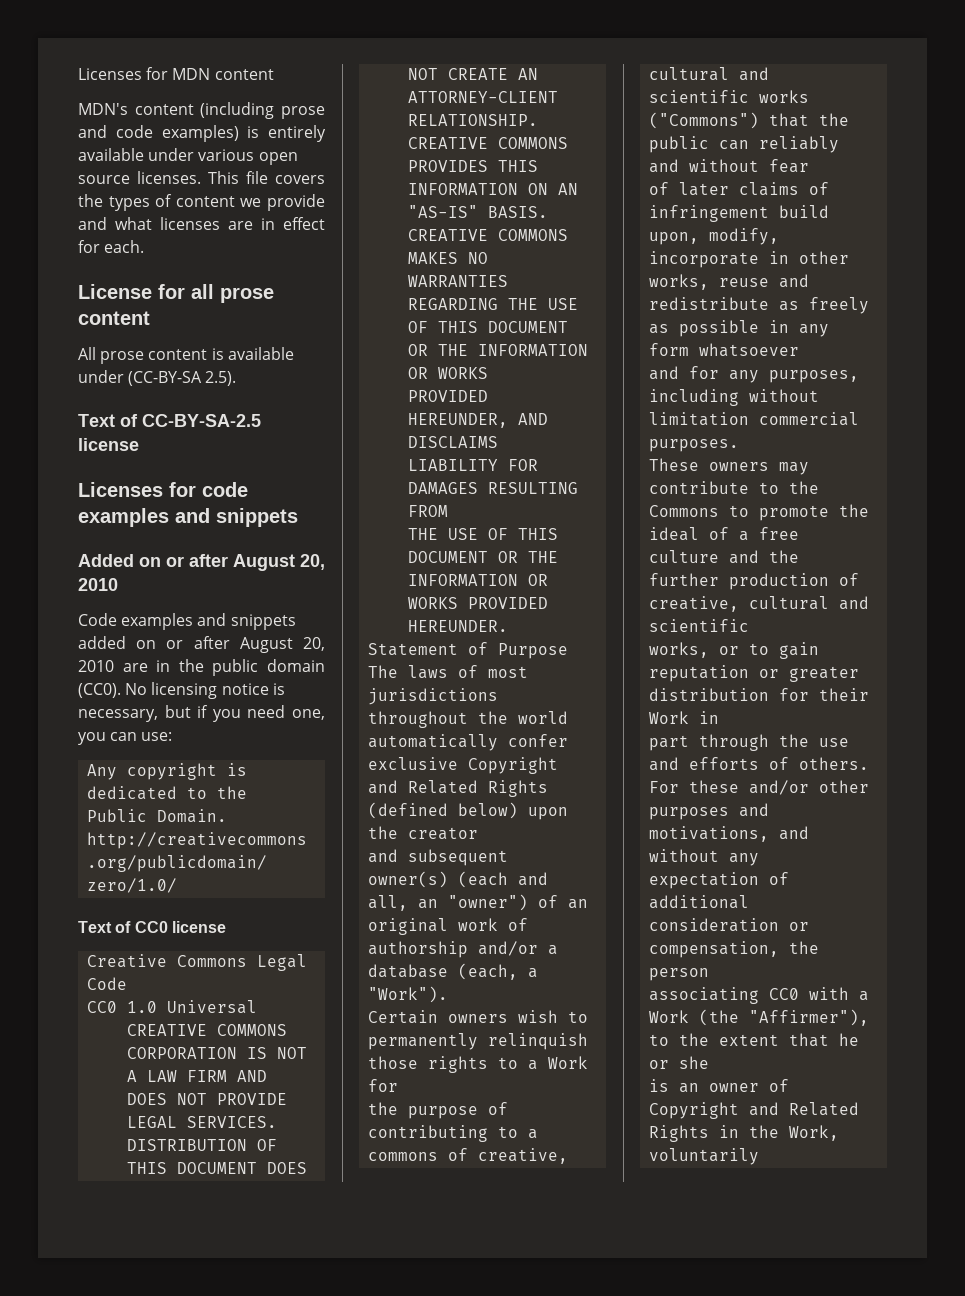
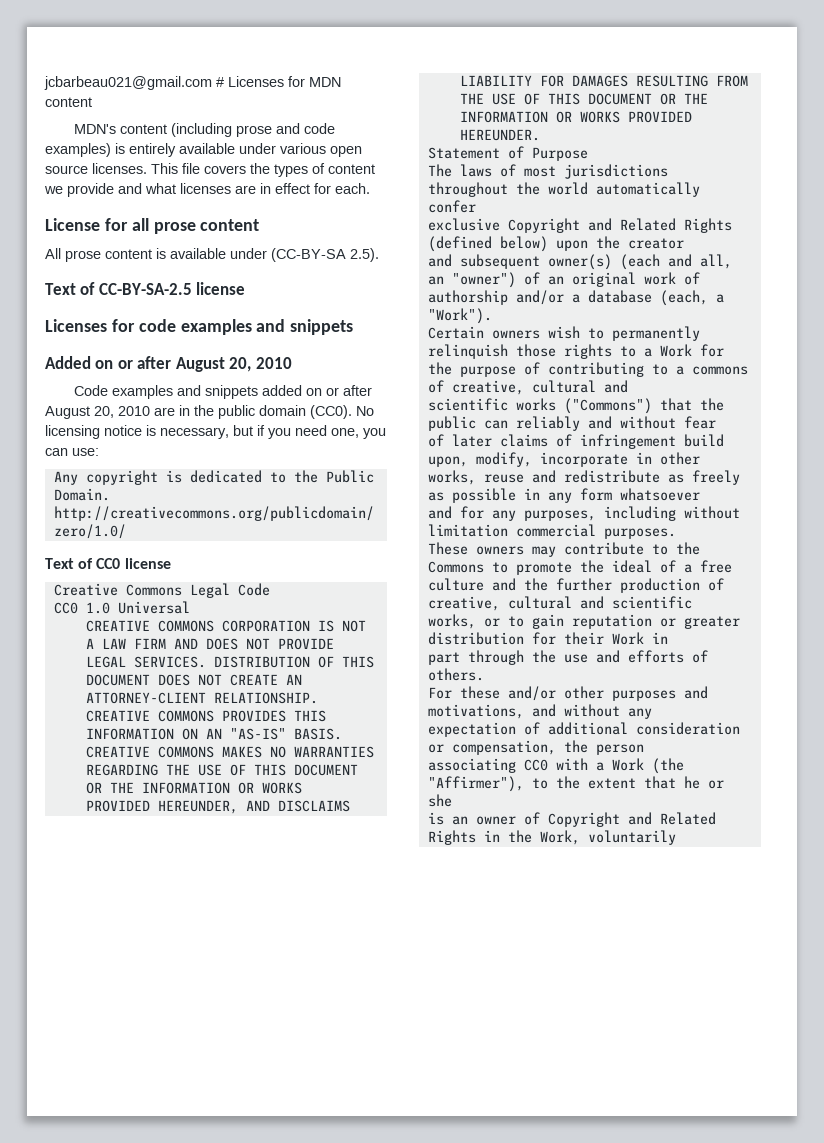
(78, 74) none -> [44,76,224,90] jcbarbeau021@gmail.com #

